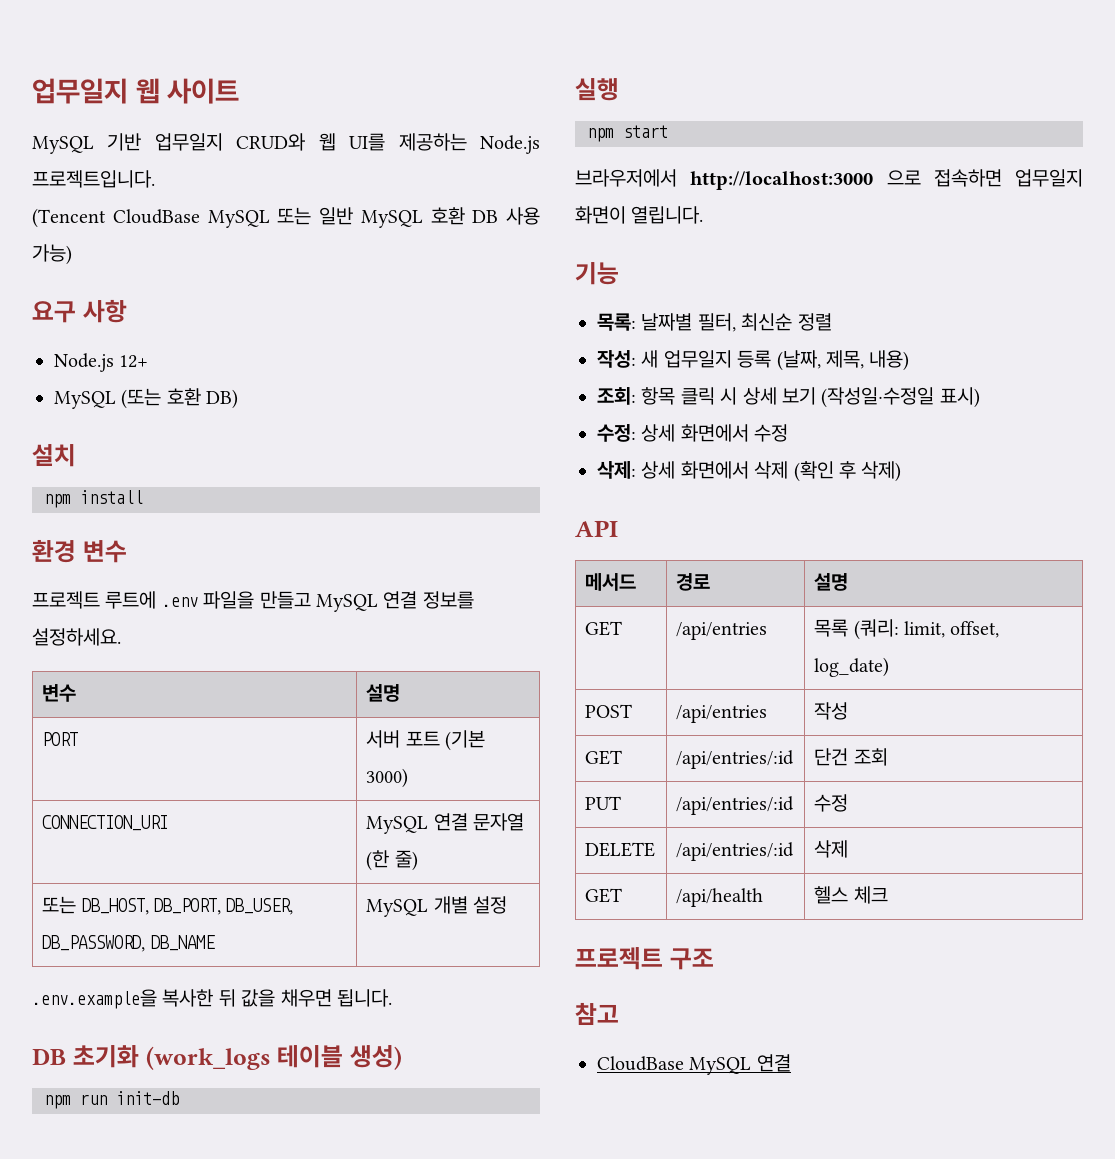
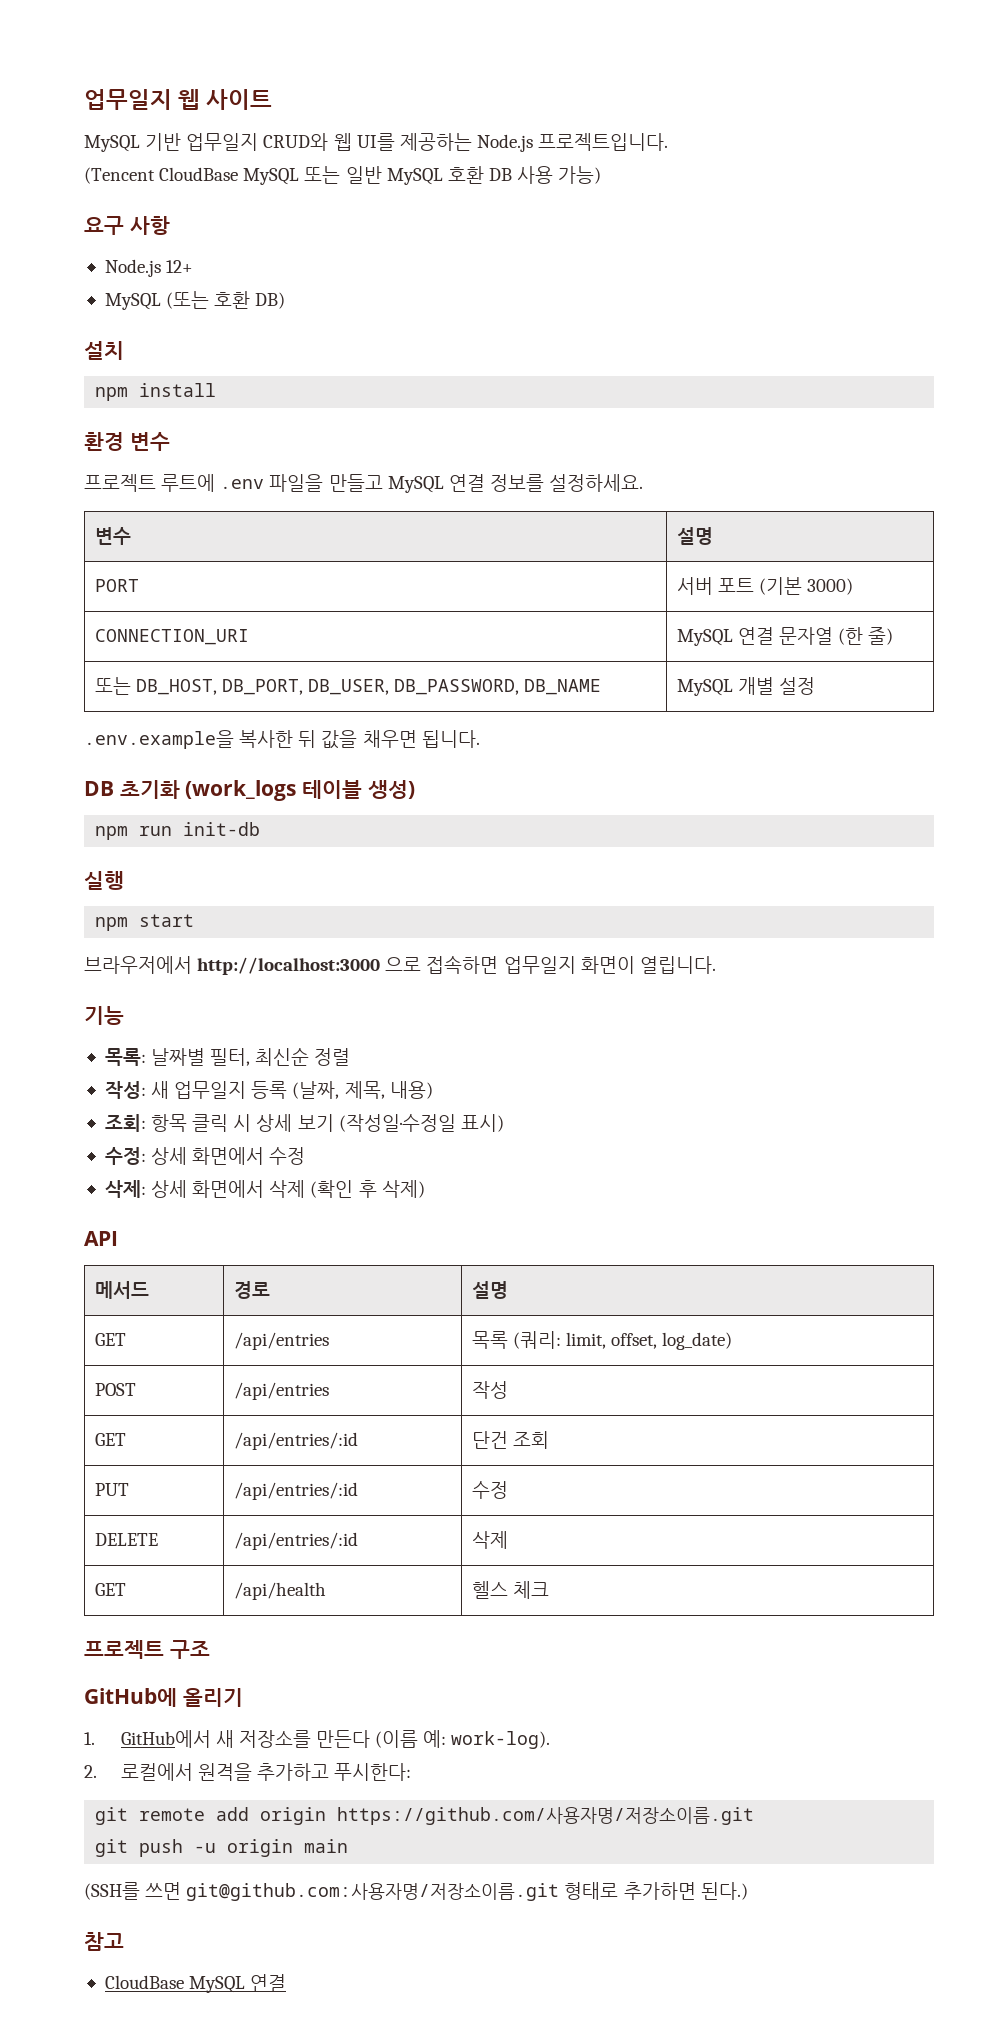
(714, 959) none -> [84,1688,243,1707] [84,1730,551,1749] [84,1763,411,1781] [95,1807,755,1825] [95,1839,349,1857] [84,1882,748,1901] // GitHub에 올리기 // 1. GitHub에서 새 저장소를 만든다 (이름 예: work-log). // 2. 로컬에서 원격을 추가하고 푸시한다: // git remote add origin https://github.com/사용자명/저장소이름.git // git push -u origin main // (SSH를 쓰면 git@github.com:사용자명/저장소이름.git 형태로 추가하면 된다.)

